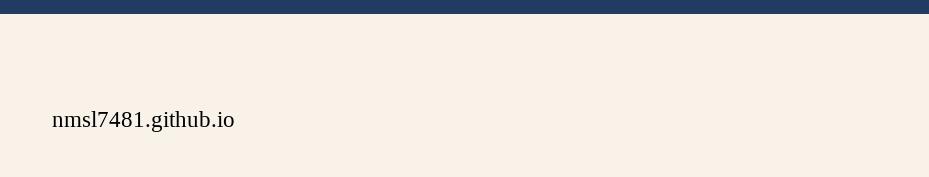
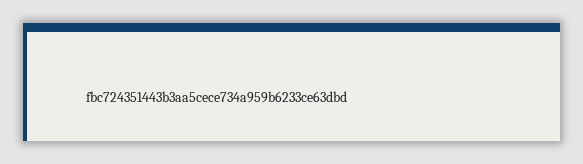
[52,111,235,132] nmsl7481.github.io -> [86,91,347,103] fbc724351443b3aa5cece734a959b6233ce63dbd

